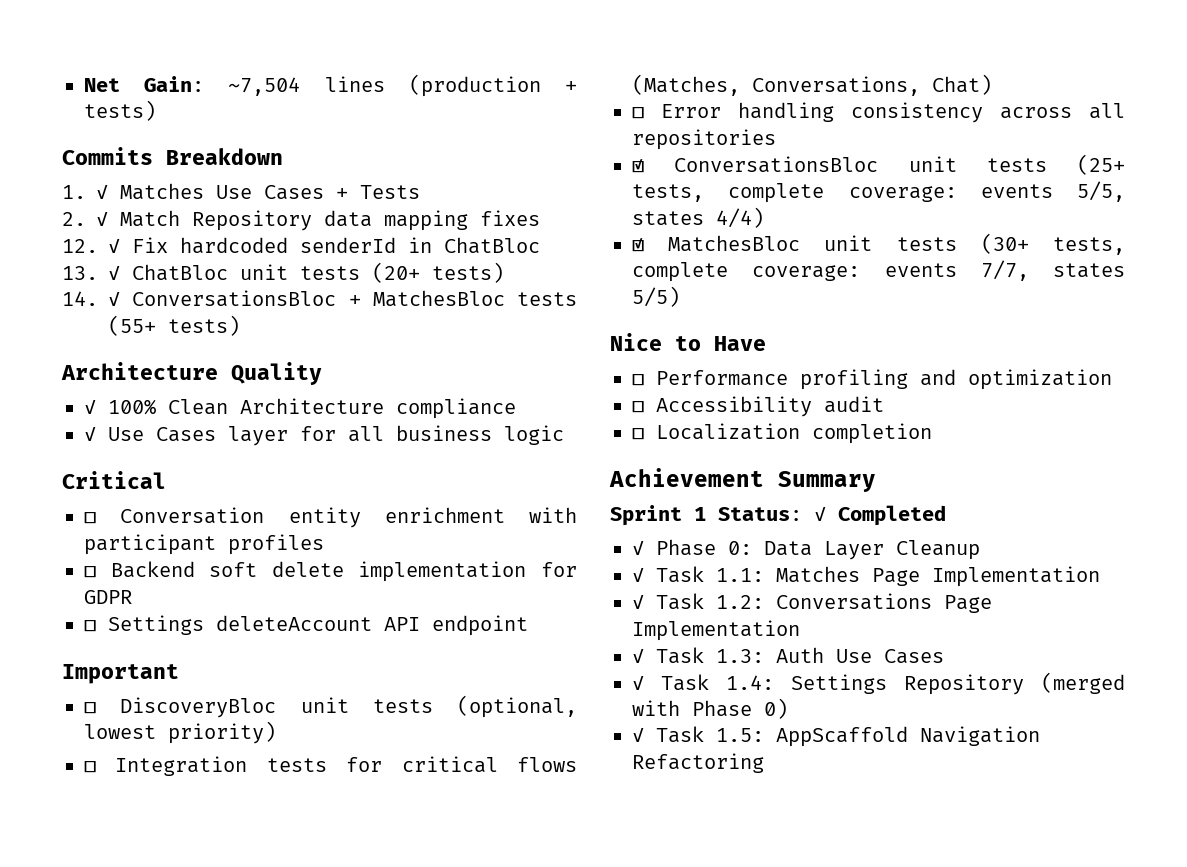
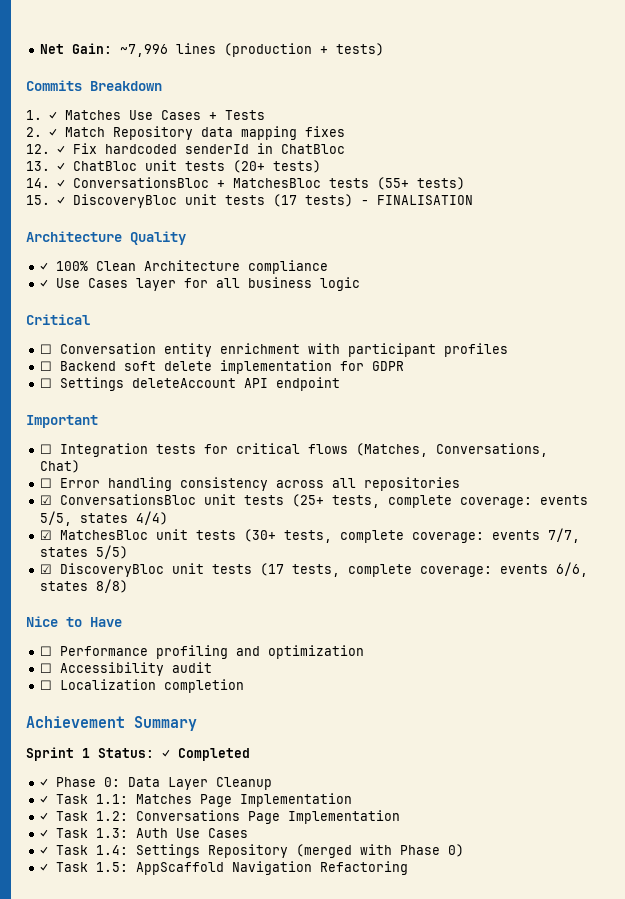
[228,77,301,96] ~7,504 -> [120,44,169,57] ~7,996
(240, 325) none -> [26,194,473,208] // 15. ✓ DiscoveryBloc unit tests (17 tests) - FINALISATION
[84,695,577,718] [84,721,276,744] // ☐ DiscoveryBloc unit tests (optional, lowest priority) -> (98, 421) none
(680, 296) none -> [40,562,589,577] [40,579,129,593] // ☑ DiscoveryBloc unit tests (17 tests, complete coverage: events 6/6, states 8/8)

